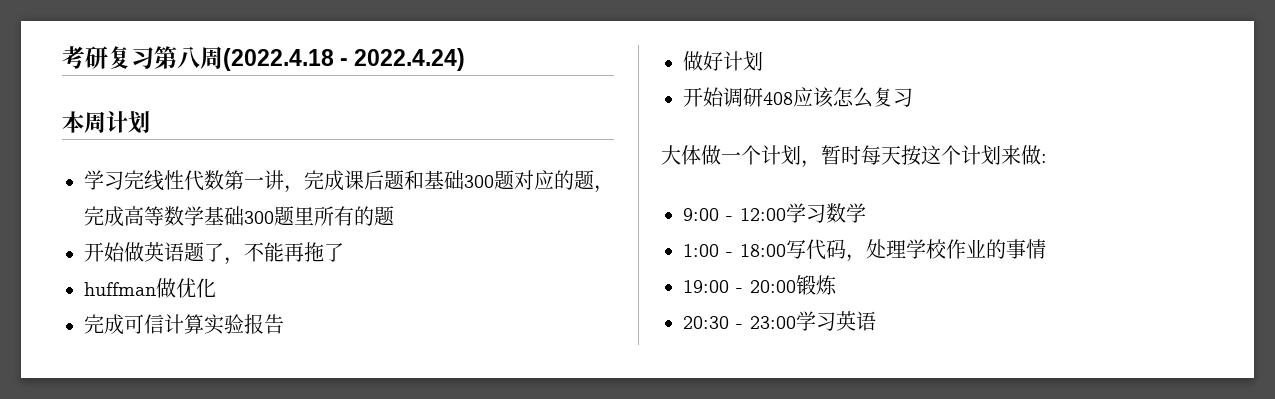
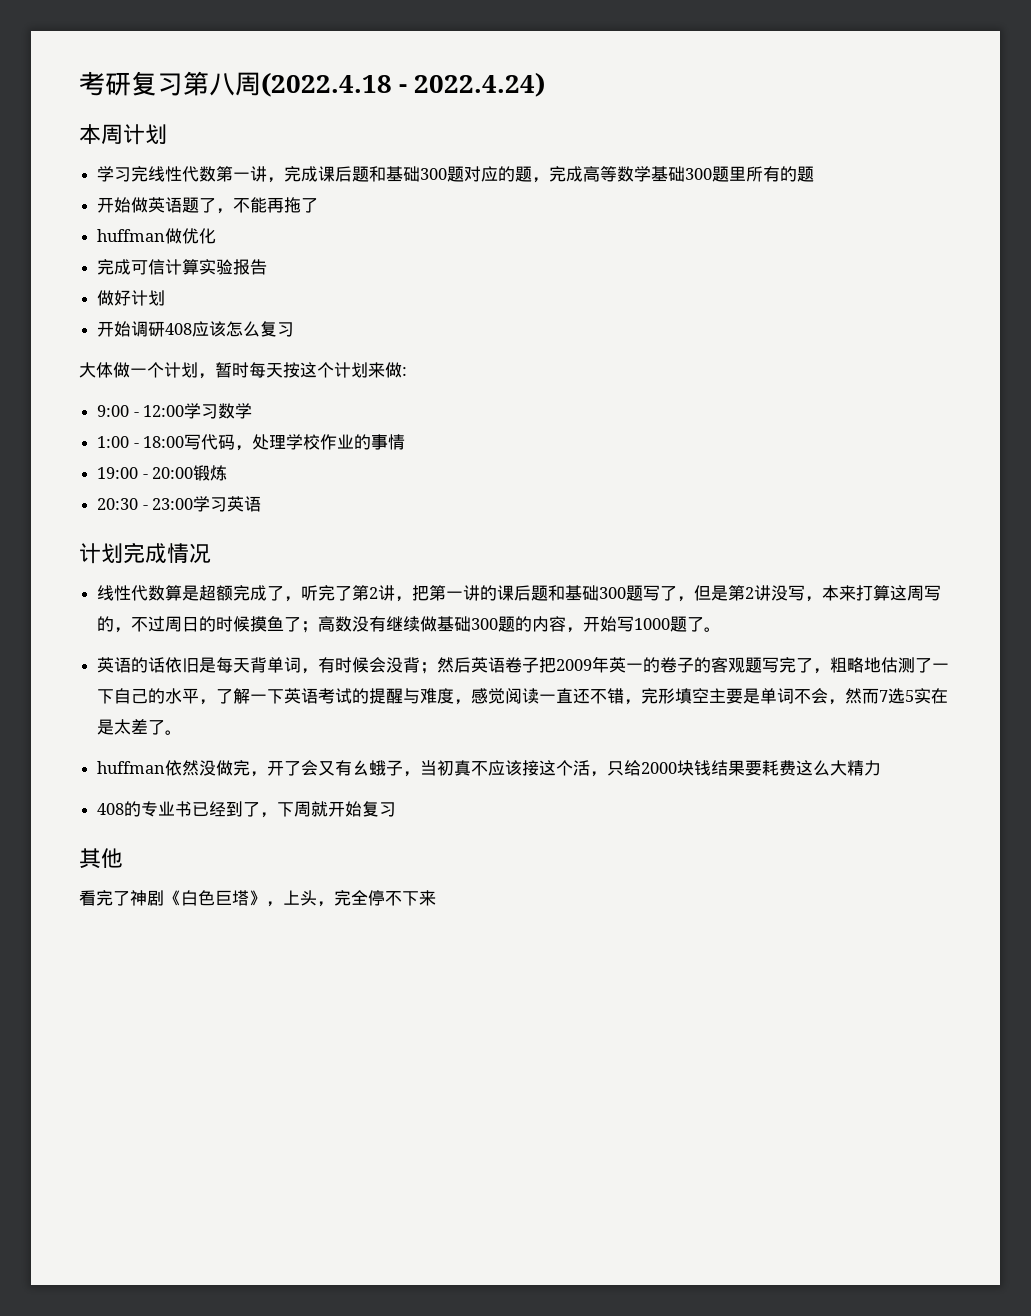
(876, 321) none -> [79,542,211,564] [97,585,942,602] [97,616,722,633] [97,656,950,674] [97,688,949,705] [97,719,183,735] [97,760,882,777] [97,801,397,818] [79,848,123,869] [79,890,436,907] // 计划完成情况 // 线性代数算是超额完成了，听完了第2讲，把第一讲的课后题和基础300题写了，但是第2讲没写，本来打算这周写的，不过周日的时候摸鱼了；高数没有继续做基础300题的内容，开始写1000题了。 // 英语的话依旧是每天背单词，有时候会没背；然后英语卷子把2009年英一的卷子的客观题写完了，粗略地估测了一下自己的水平，了解一下英语考试的提醒与难度，感觉阅读一直还不错，完形填空主要是单词不会，然而7选5实在是太差了。 // huffman依然没做完，开了会又有幺蛾子，当初真不应该接这个活，只给2000块钱结果要耗费这么大精力 // 408的专业书已经到了，下周就开始复习 // 其他 // 看完了神剧《白色巨塔》，上头，完全停不下来

